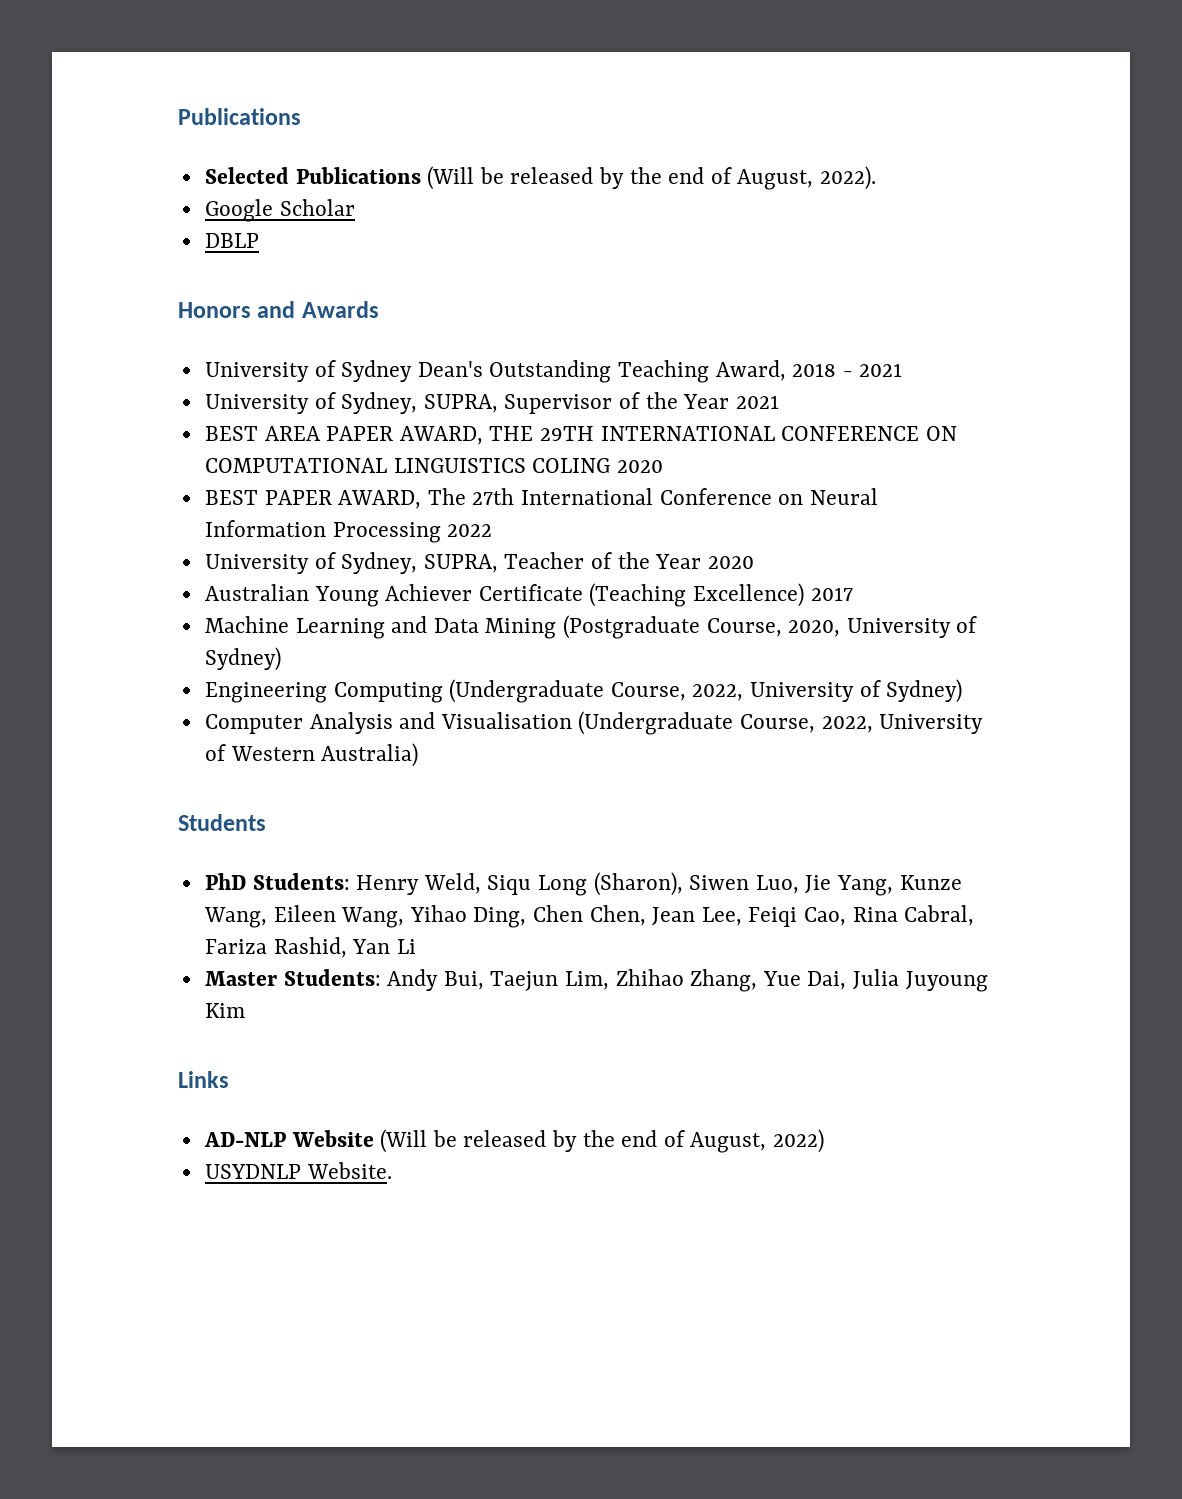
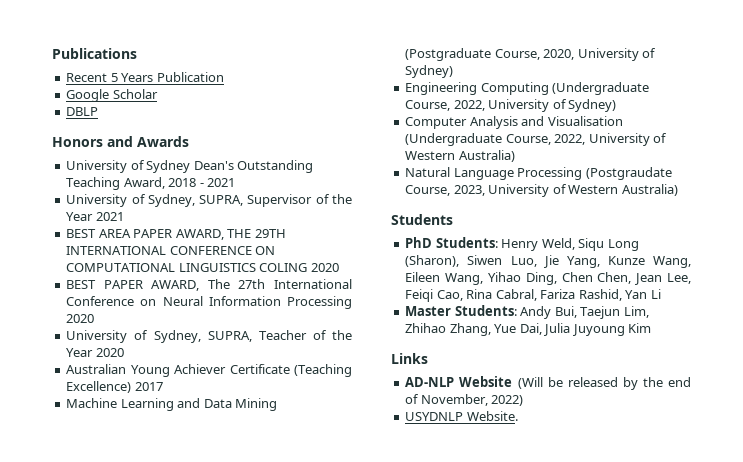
[204,166,877,190] Selected Publications (Will be released by the end of August, 2022). -> [66,72,224,82] Recent 5 Years Publication
[447,524,493,537] 2022 -> [66,314,95,323] 2020
(419, 755) none -> [405,167,672,180] [405,184,678,197] // Natural Language Processing (Postgraudate Course, 2023, University of Western Australia)
[690,1132,767,1153] August, -> [420,394,488,406] November,

